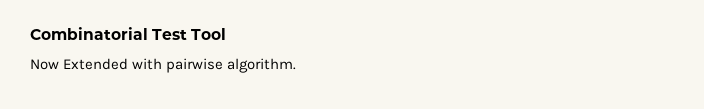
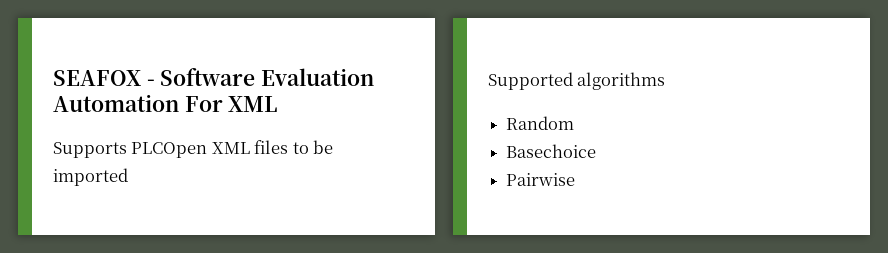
[30,27,227,40] [30,58,297,73] Combinatorial Test Tool // Now Extended with pairwise algorithm. -> [53,68,375,86] [53,94,278,112] [53,140,334,158] [53,168,128,186] [488,72,666,90] [506,116,575,130] [506,144,597,158] [506,173,576,186] SEAFOX - Software Evaluation Automation For XML // Supports PLCOpen XML files to be imported // Supported algorithms // Random // Basechoice // Pairwise

